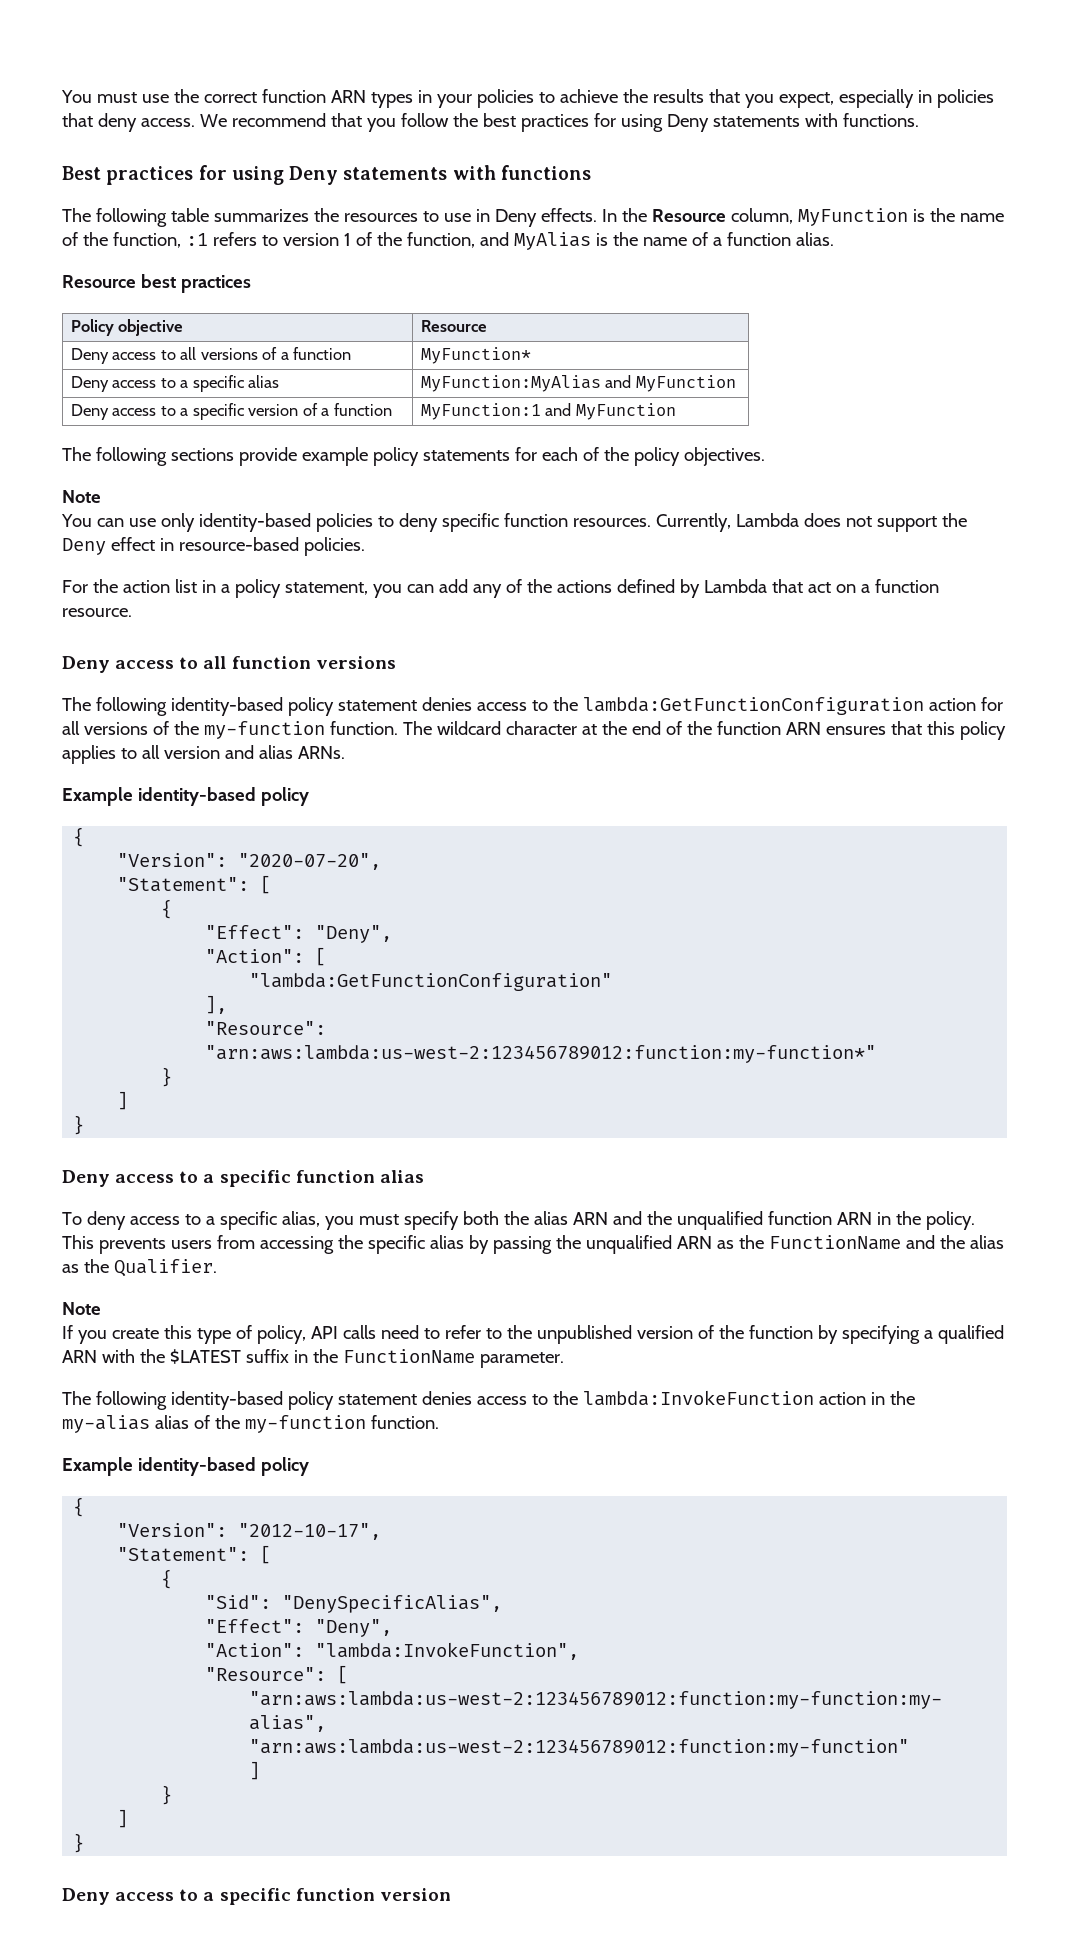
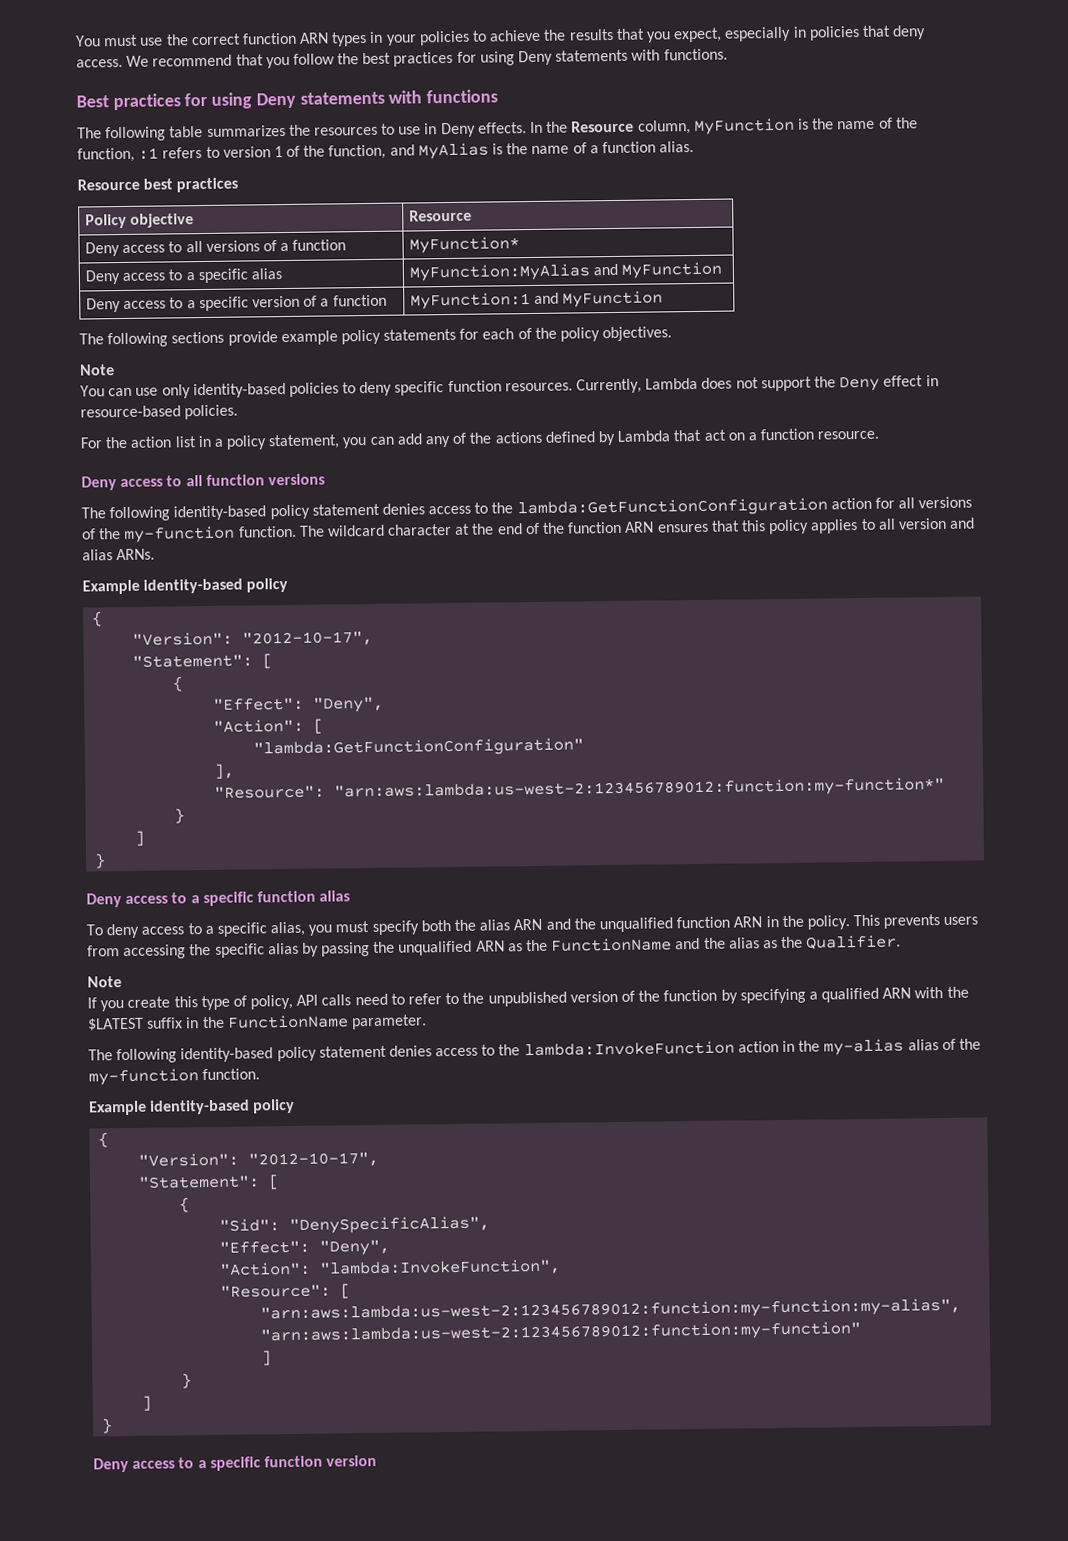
[238,853,382,870] "2020-07-20", -> [242,630,374,647] "2012-10-17",

